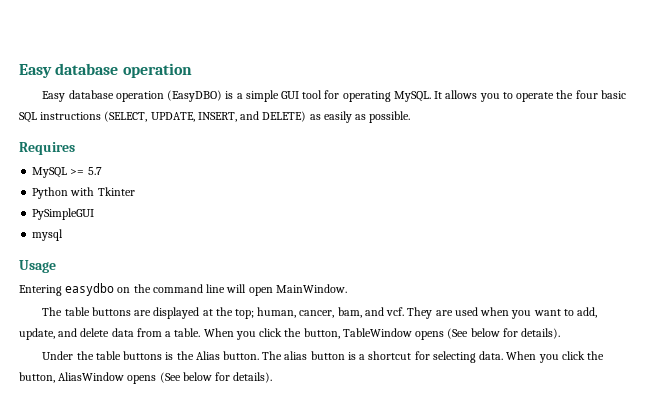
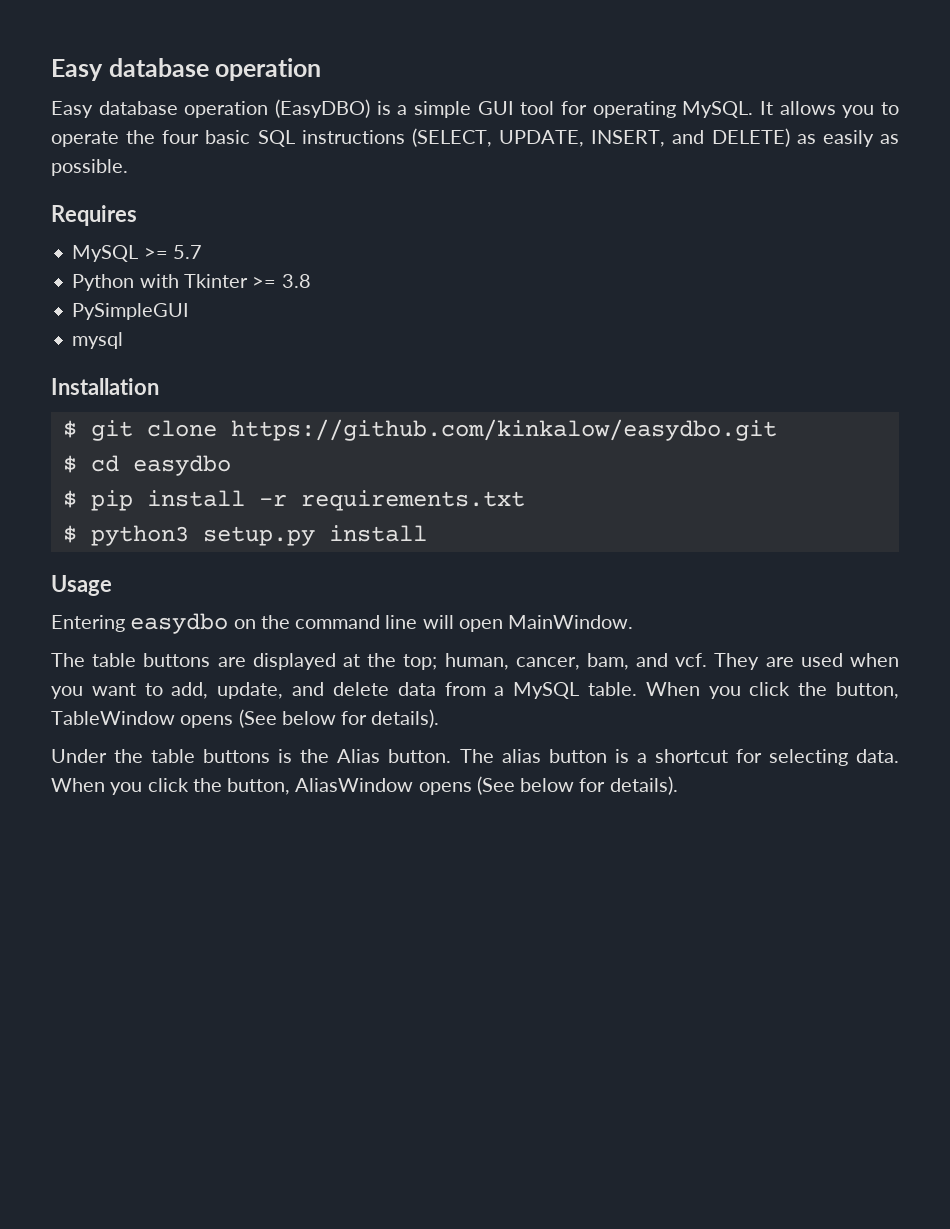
(135, 191) none -> [252,274,311,288] >= 3.8
(64, 235) none -> [51,378,159,395] [62,419,777,441] [62,455,231,476] [62,490,525,511] [62,525,427,546] // Installation // $ git clone https://github.com/kinkalow/easydbo.git // $ cd easydbo // $ pip install -r requirements.txt // $ python3 setup.py install
(172, 334) none -> [513,682,580,699] MySQL

